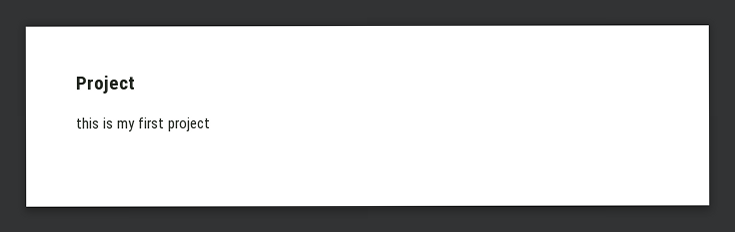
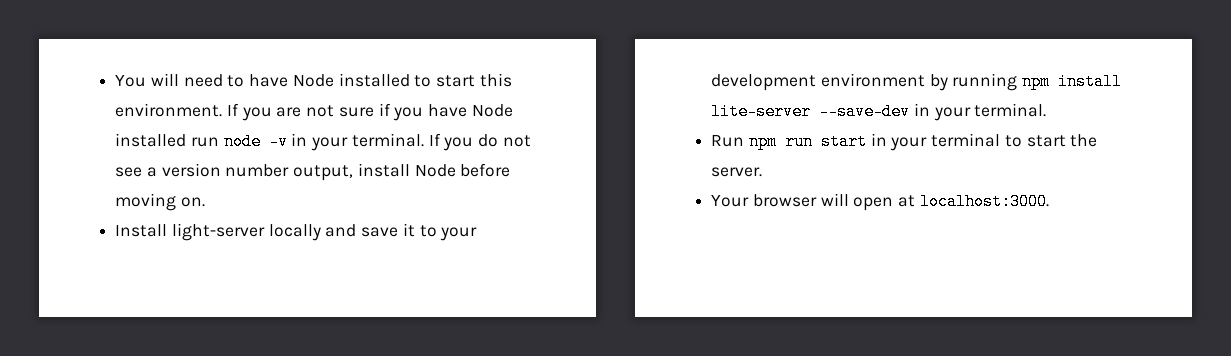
[75,75,135,94] [76,117,212,132] Project // this is my first project -> [115,73,512,87] [115,103,513,121] [115,133,531,151] [115,163,511,181] [115,193,205,211] [115,223,478,241] [711,73,1123,91] [711,103,1047,121] [711,133,1098,151] [711,167,763,177] [711,193,1049,211] You will need to have Node installed to start this environment. If you are not sure if you have Node installed run node -v in your terminal. If you do not see a version number output, install Node before moving on. // Install light-server locally and save it to your development environment by running npm install lite-server --save-dev in your terminal. // Run npm run start in your terminal to start the server. // Your browser will open at localhost:3000.

